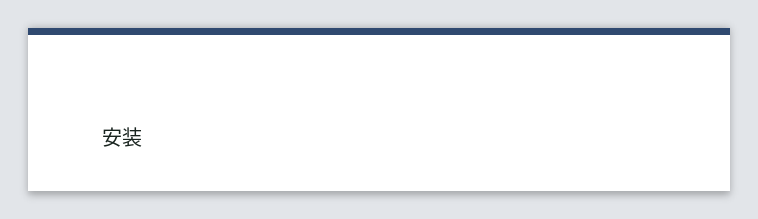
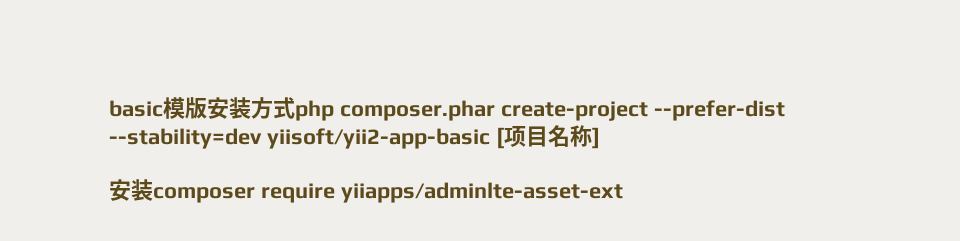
[102,127,142,147] 安装 -> [109,97,785,121] [109,125,600,149] [109,179,623,203] basic模版安装方式php composer.phar create-project --prefer-dist --stability=dev yiisoft/yii2-app-basic [项目名称] // 安装composer require yiiapps/adminlte-asset-ext

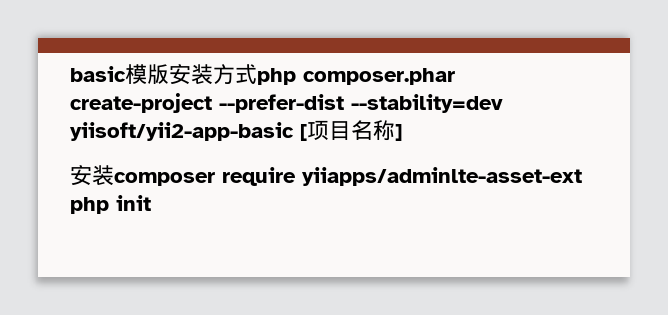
(623, 192) none -> [70,195,151,214] php init

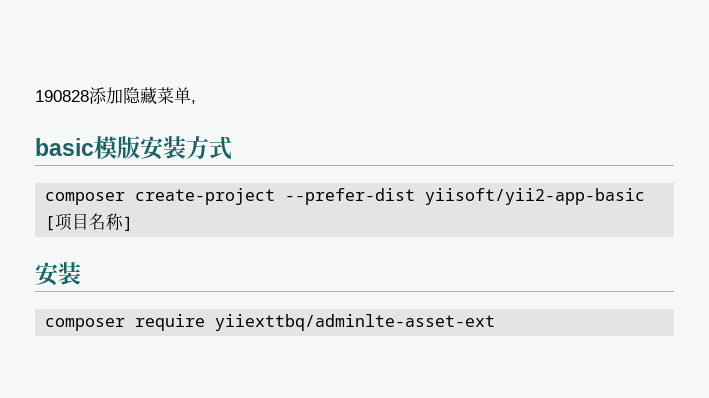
(70, 74) none -> [35,87,196,105] 190828添加隐藏菜单, //
[257,68,455,85] php composer.phar -> [45,192,126,205] // composer
[351,94,503,113] --stability=dev -> (416, 196) none
(114, 175) none -> (81, 273) //
[302,167,582,186] [70,195,151,214] yiiapps/adminlte-asset-ext php init -> [215,314,496,331] yiiexttbq/adminlte-asset-ext

